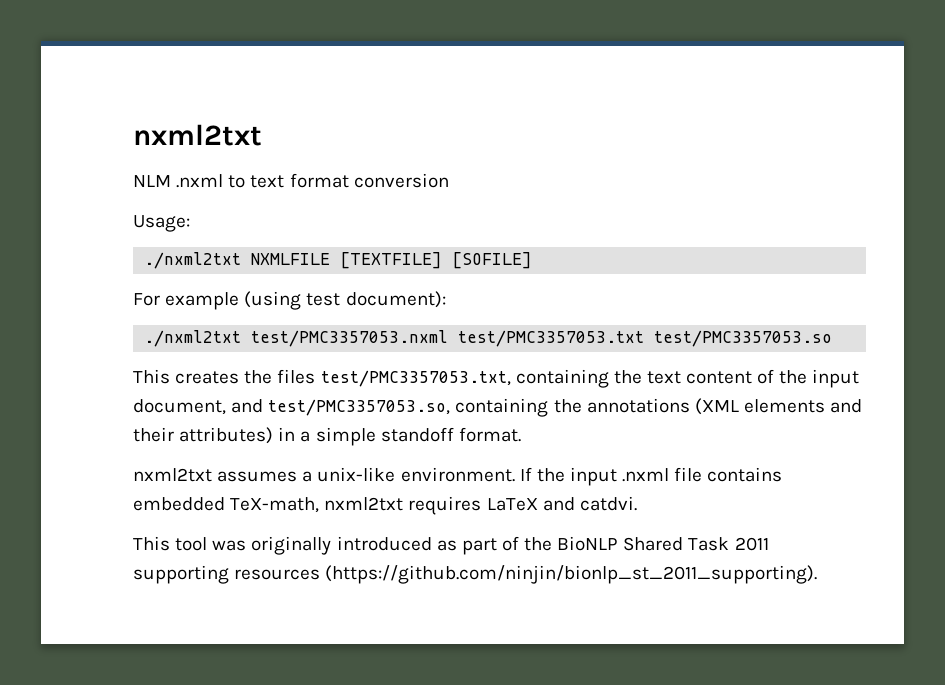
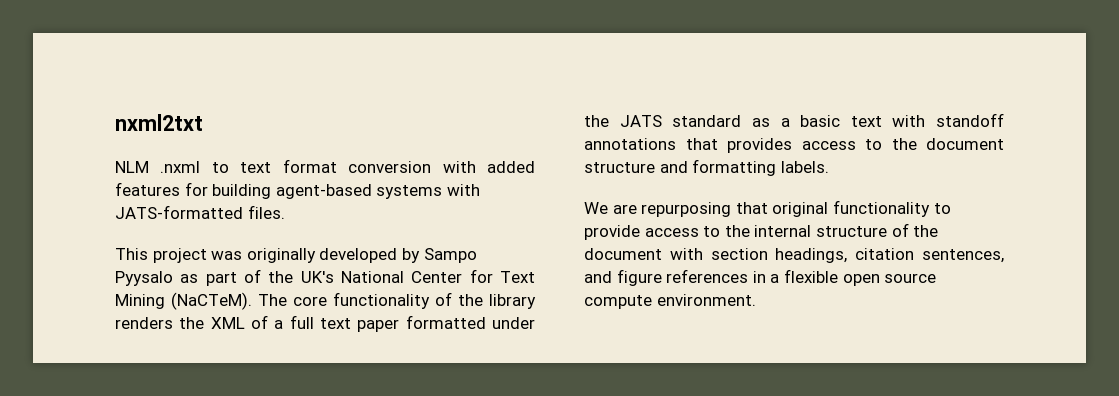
[133,215,190,232] [144,252,533,269] [133,291,446,310] [144,330,833,347] [133,369,860,388] [133,398,863,417] [133,427,521,446] [133,467,783,486] [133,496,637,515] [133,536,769,555] [133,565,818,584] // Usage: // ./nxml2txt NXMLFILE [TEXTFILE] [SOFILE] // For example (using test document): // ./nxml2txt test/PMC3357053.nxml test/PMC3357053.txt test/PMC3357053.so // This creates the files test/PMC3357053.txt, containing the text content of the input document, and test/PMC3357053.so, containing the annotations (XML elements and their attributes) in a simple standoff format. // nxml2txt assumes a unix-like environment. If the input .nxml file contains embedded TeX-math, nxml2txt requires LaTeX and catdvi. // This tool was originally introduced as part of the BioNLP Shared Task 2011 supporting resources (https://github.com/ninjin/bionlp_st_2011_supporting). -> [442,161,535,173] [115,182,480,199] [115,205,285,219] [115,248,477,263] [115,269,535,286] [115,292,536,310] [115,315,535,332] [584,113,1004,127] [584,138,1004,153] [584,159,829,176] [584,200,951,217] [584,223,939,240] [584,248,1004,263] [584,269,937,286] [584,294,756,309] with added features for building agent-based systems with JATS-formatted files. // This project was originally developed by Sampo Pyysalo as part of the UK's National Center for Text Mining (NaCTeM). The core functionality of the library renders the XML of a full text paper formatted under the JATS standard as a basic text with standoff annotations that provides access to the document structure and formatting labels. // We are repurposing that original functionality to provide access to the internal structure of the document with section headings, citation sentences, and figure references in a flexible open source compute environment.

